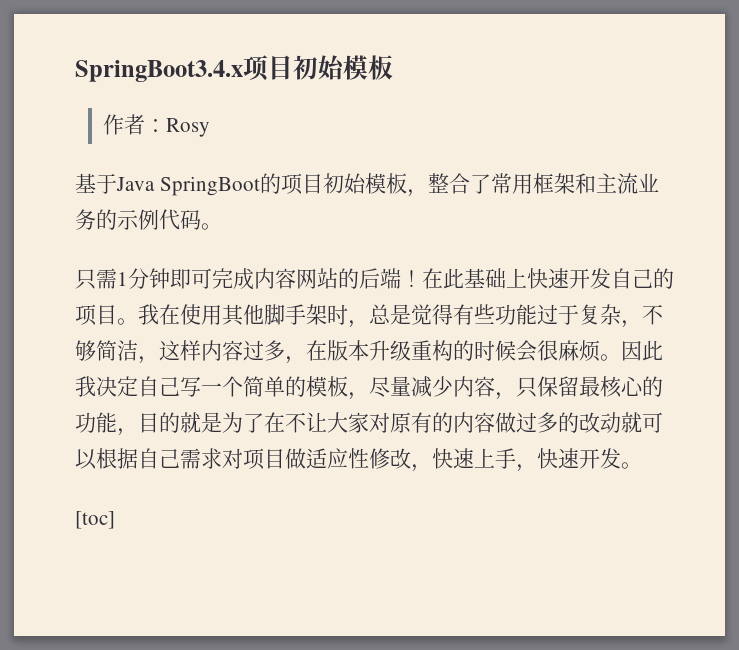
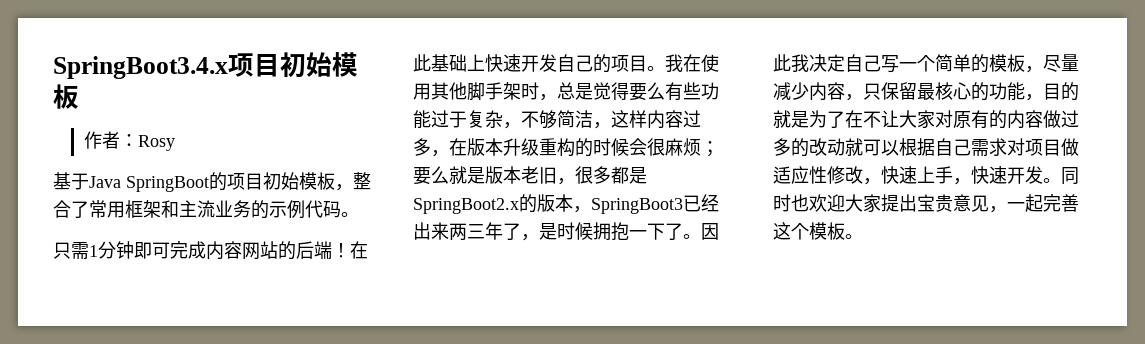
(453, 314) none -> [629,82,665,101] 要么
(600, 351) none -> [701,141,719,157] [413,166,647,185] [413,194,719,214] [413,222,683,241] ；要么就是版本老旧，很多都是SpringBoot2.x的版本，SpringBoot3已经出来两三年了，是时候拥抱一下了
[75,511,115,529] // [toc] -> [1061,167,1079,185] [773,194,1079,213] [773,222,863,240] 同时也欢迎大家提出宝贵意见，一起完善这个模板。

